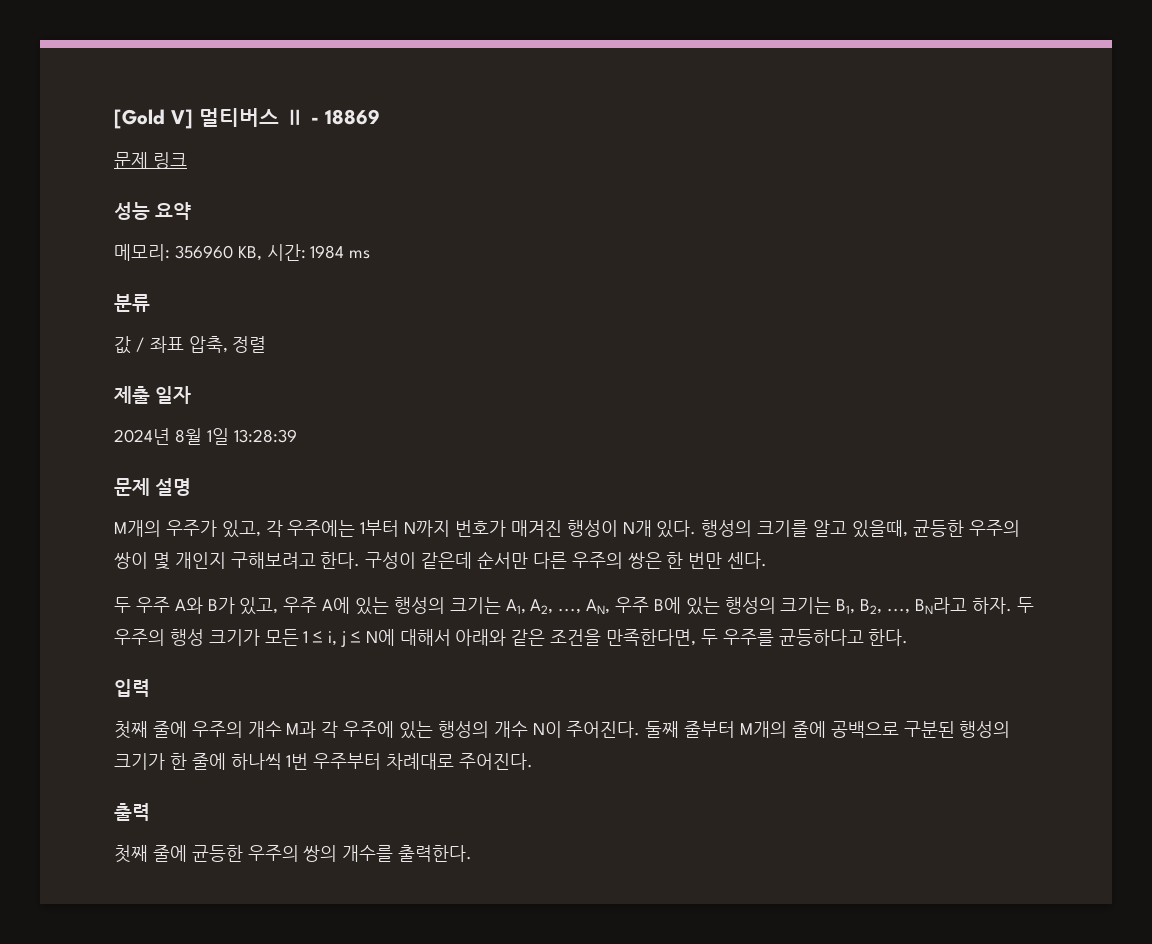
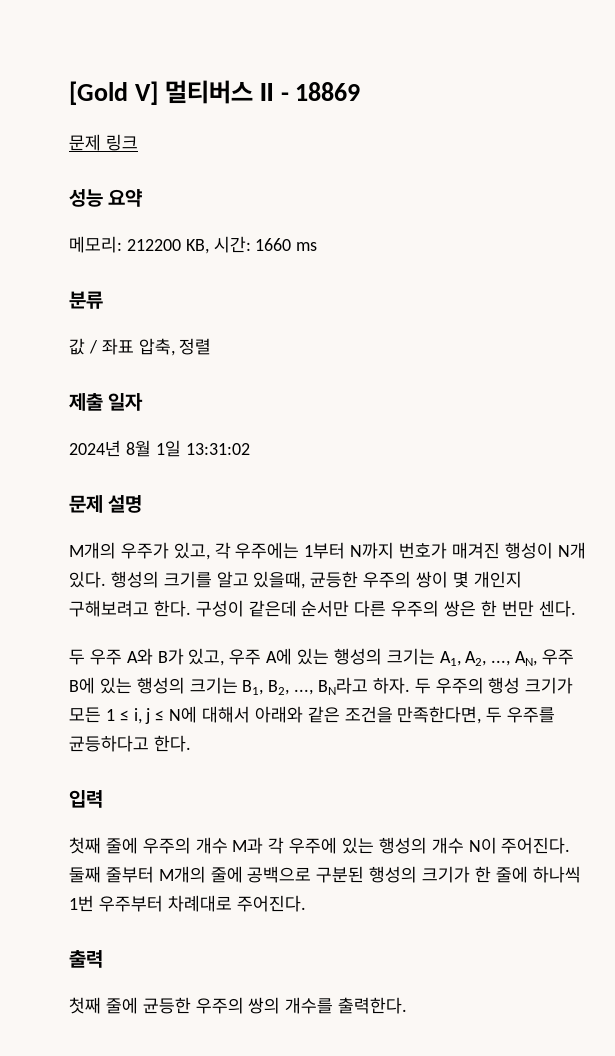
[174,245,233,259] 356960 -> [126,239,181,251] 212200
[310,245,345,259] 1984 -> [255,238,292,251] 1660
[233,429,297,443] 13:28:39 -> [185,443,250,455] 13:31:02

